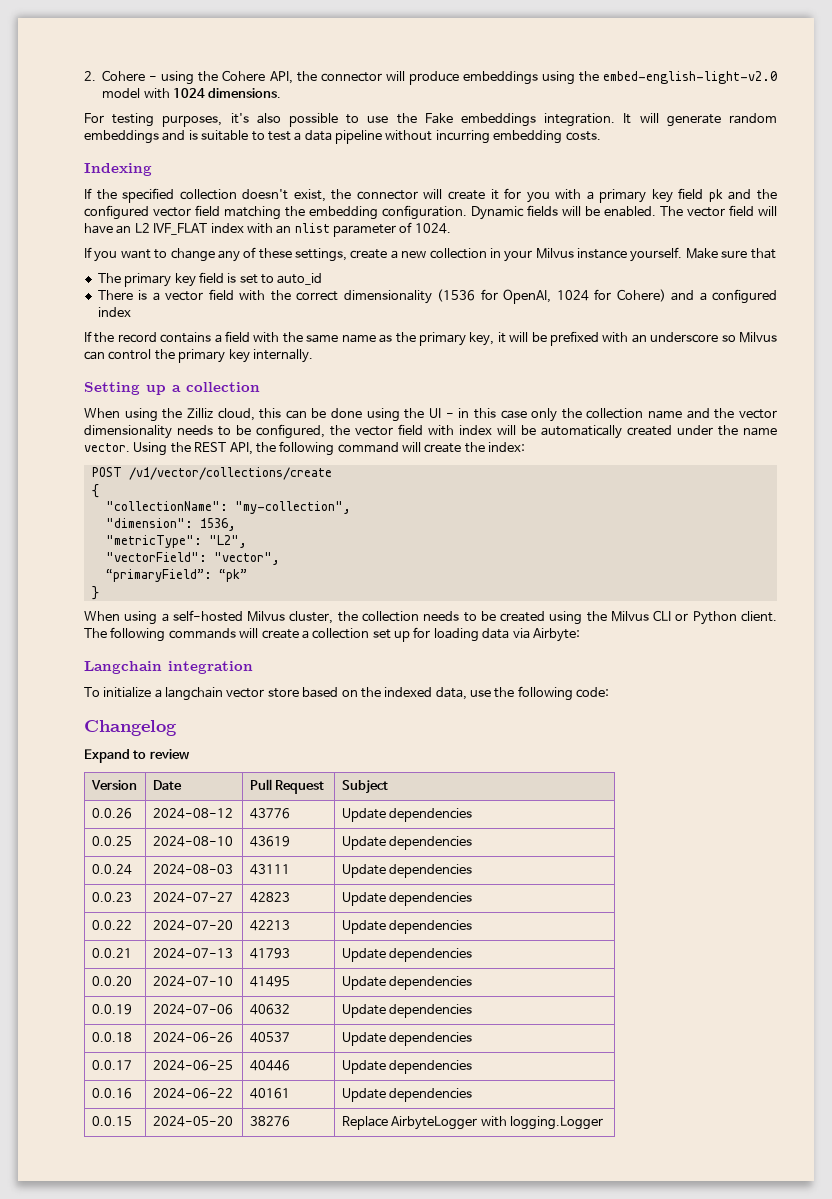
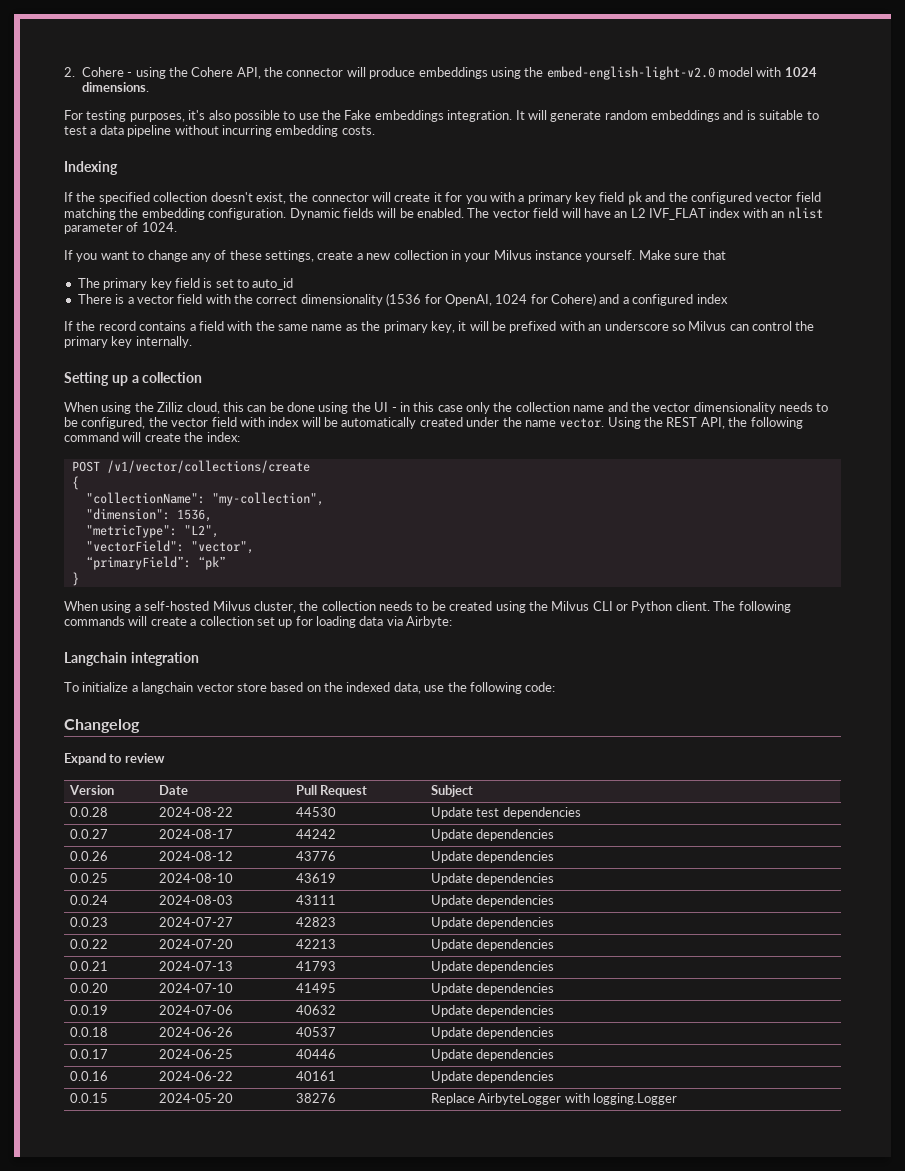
(388, 787) none -> [69,807,108,817] [158,807,233,817] [295,807,336,817] [430,807,581,819] [69,829,108,839] [158,829,233,839] [295,829,336,839] [430,829,555,841] // 0.0.28 | 2024-08-22 | 44530 | Update test dependencies // 0.0.27 | 2024-08-17 | 44242 | Update dependencies

